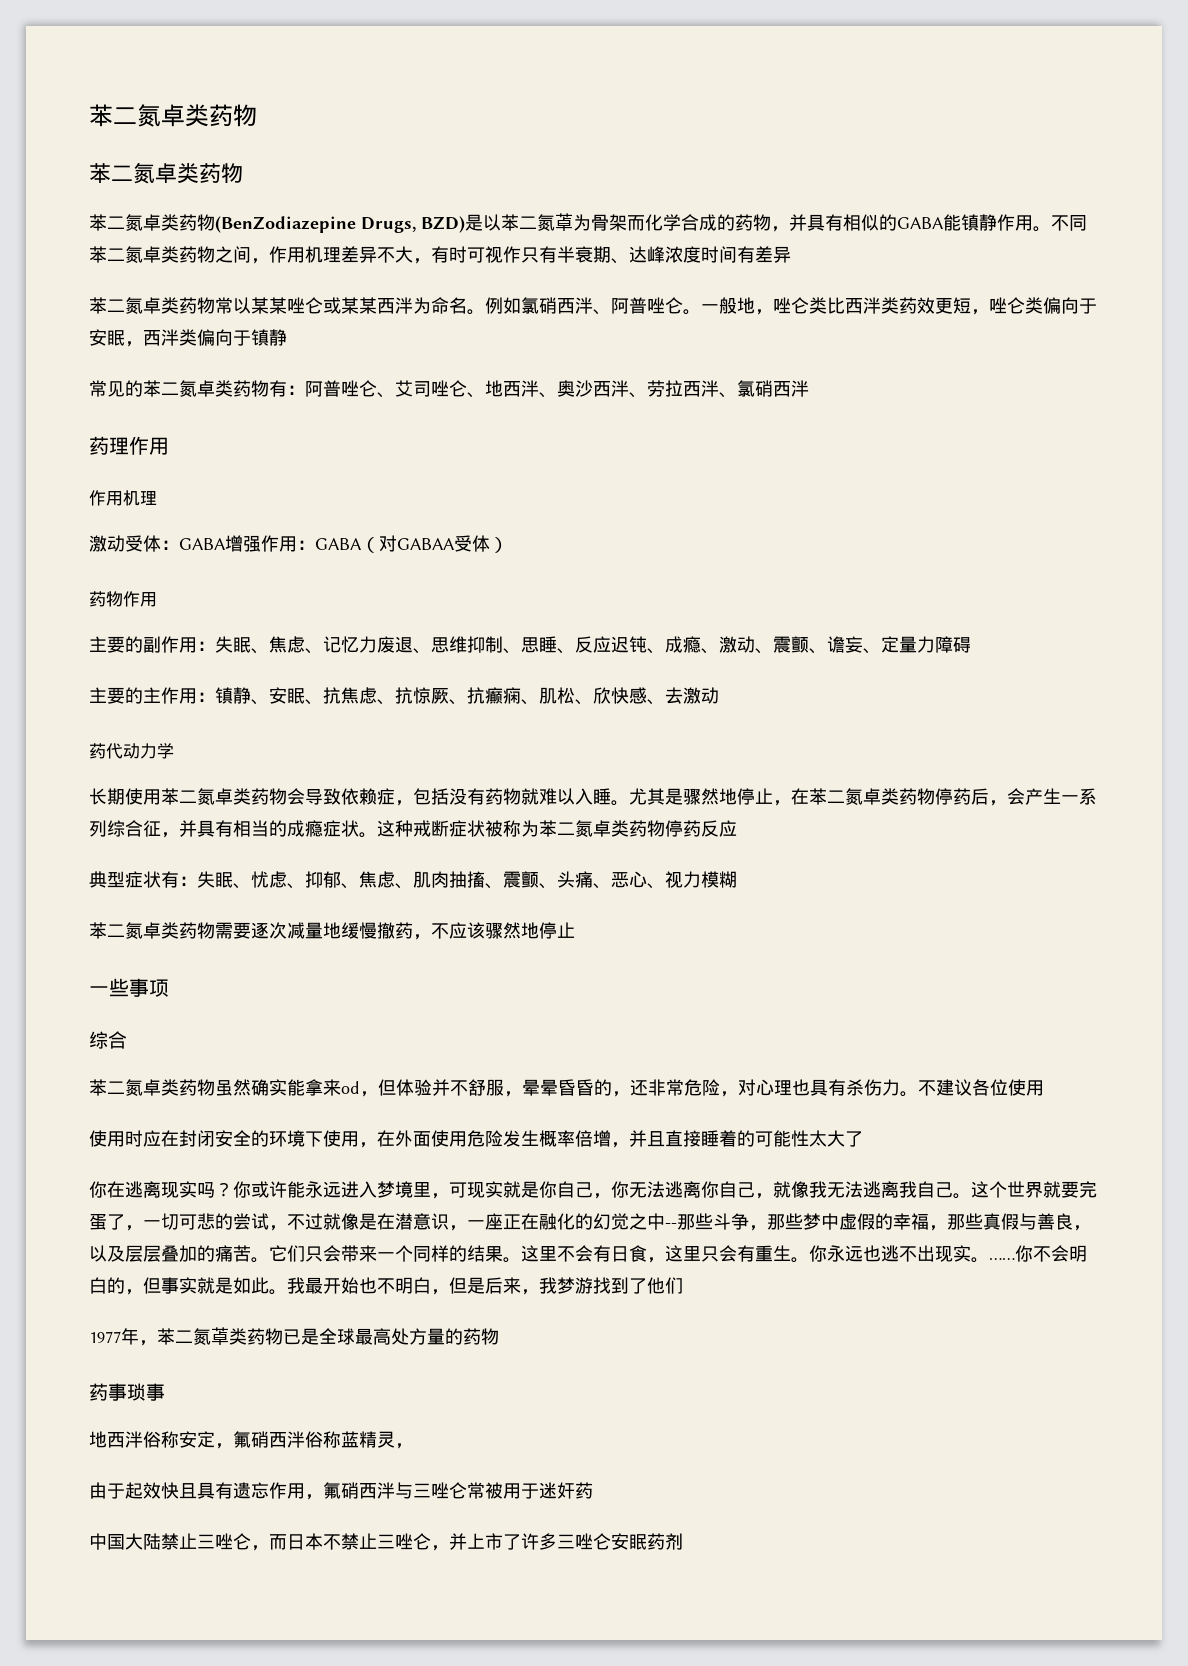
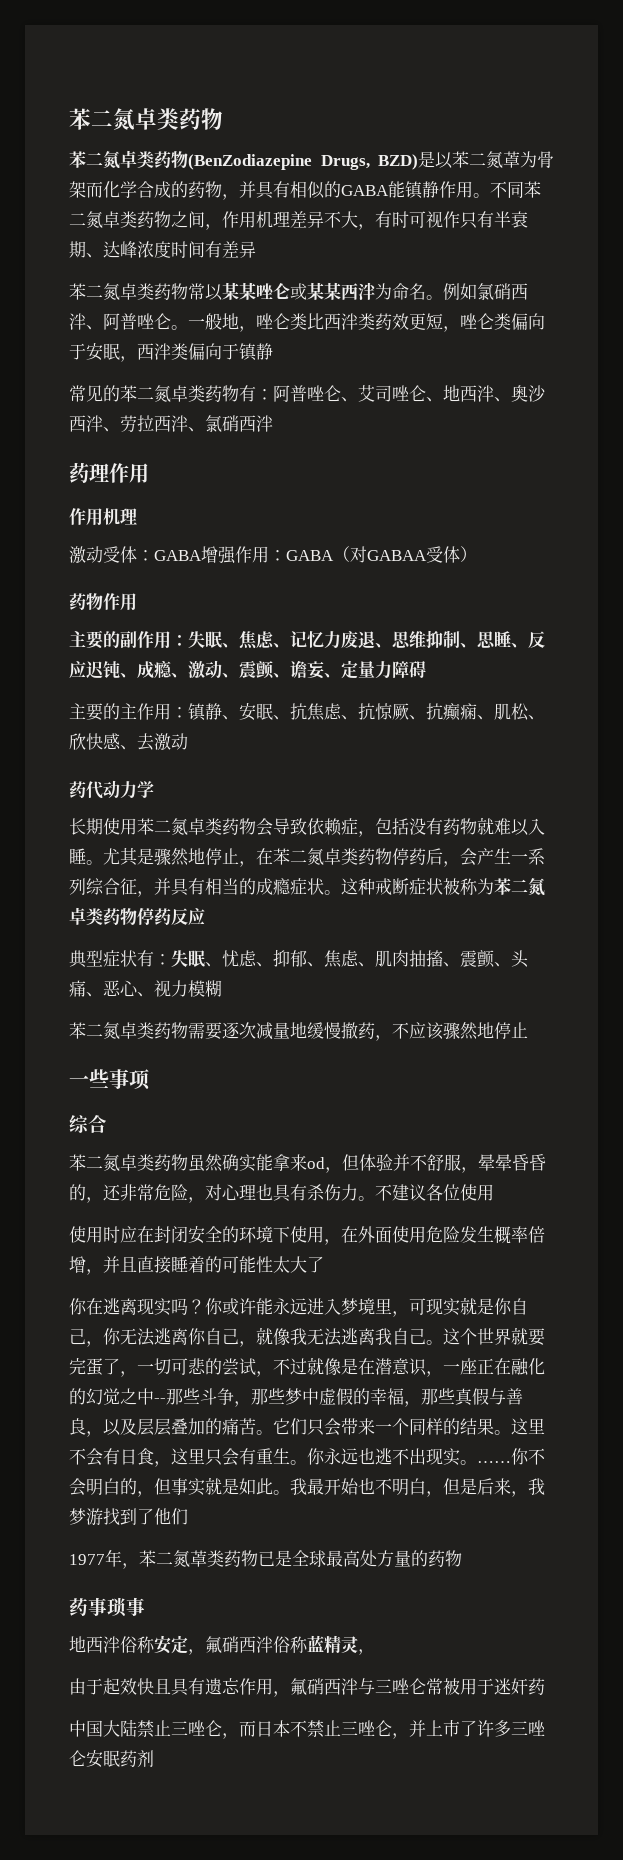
[89,104,257,127] [89,162,243,184] [89,214,215,231] 苯二氮卓类药物 // 苯二氮卓类药物 // 苯二氮卓类药物 -> [69,108,223,131] [69,150,188,169] 苯二氮卓类药物 // 苯二氮卓类药物

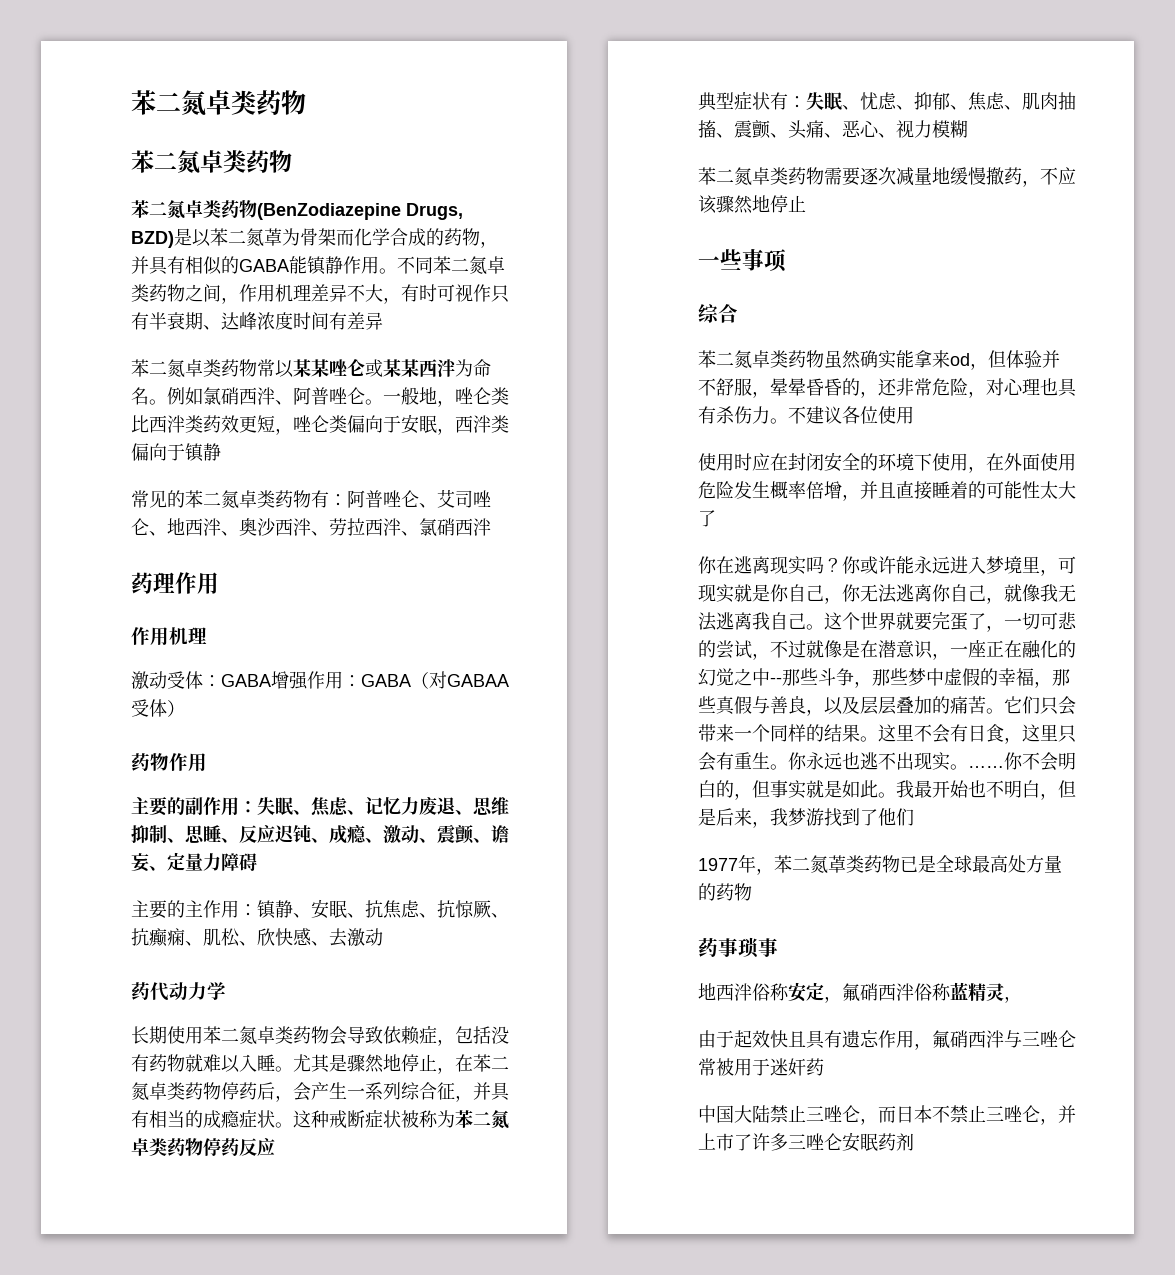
[69,108,223,131] [69,150,188,169] 苯二氮卓类药物 // 苯二氮卓类药物 -> [131,90,306,116] [131,150,292,174] [131,200,257,219] 苯二氮卓类药物 // 苯二氮卓类药物 // 苯二氮卓类药物

